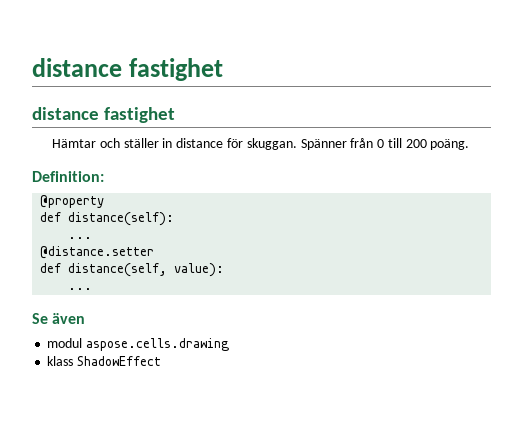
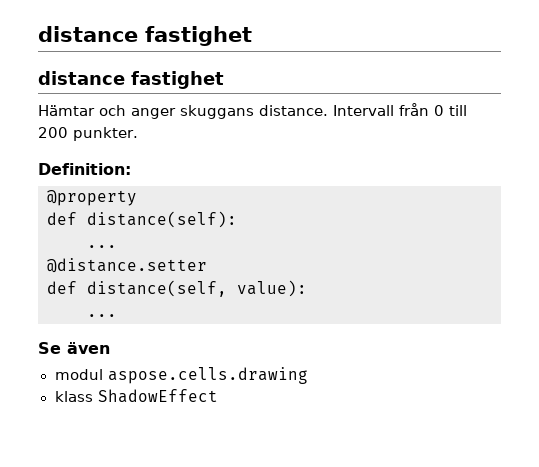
[123,138,347,150] ställer in distance för skuggan. Spänner -> [131,105,394,119] anger skuggans distance. Intervall
[430,139,470,150] poäng. -> [73,127,138,141] punkter.

